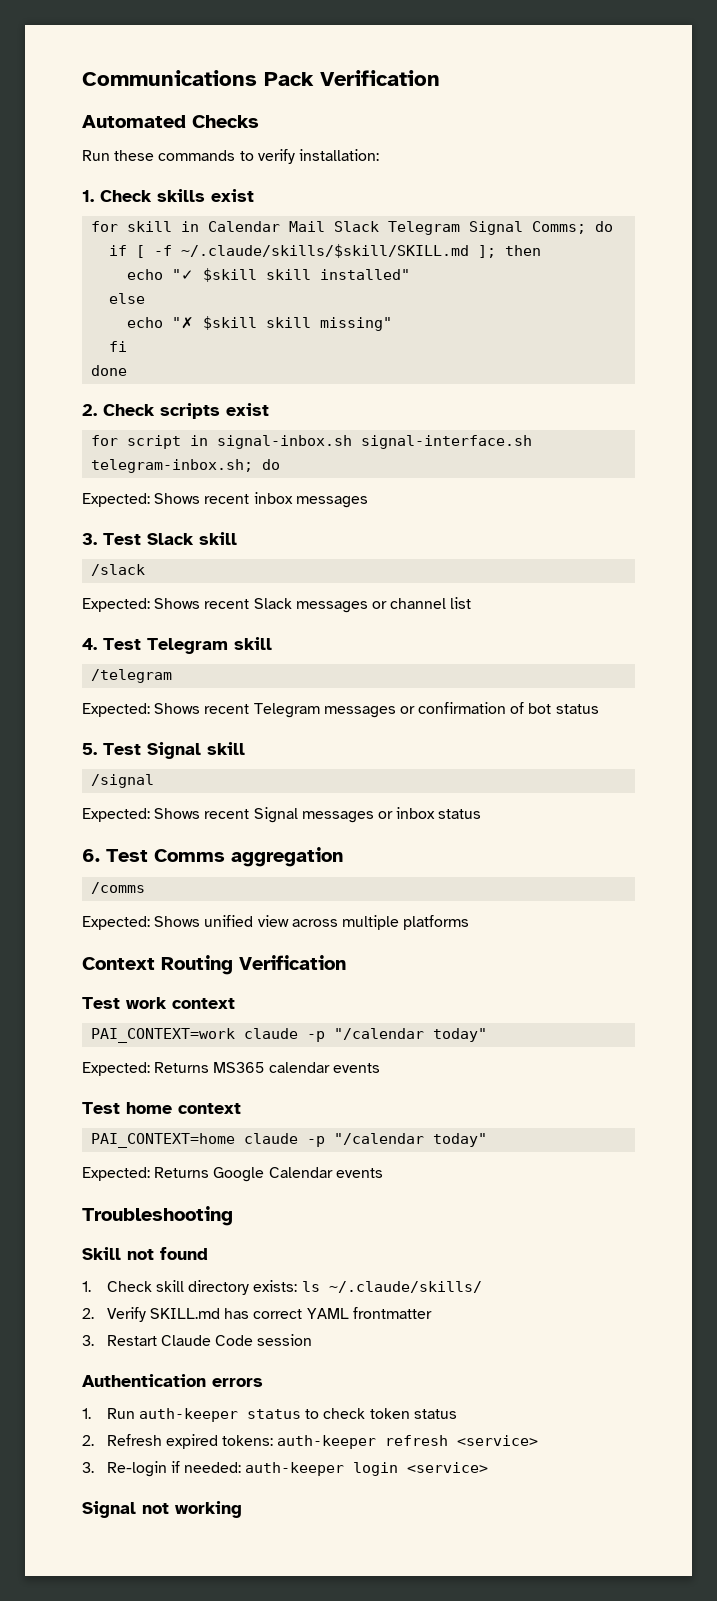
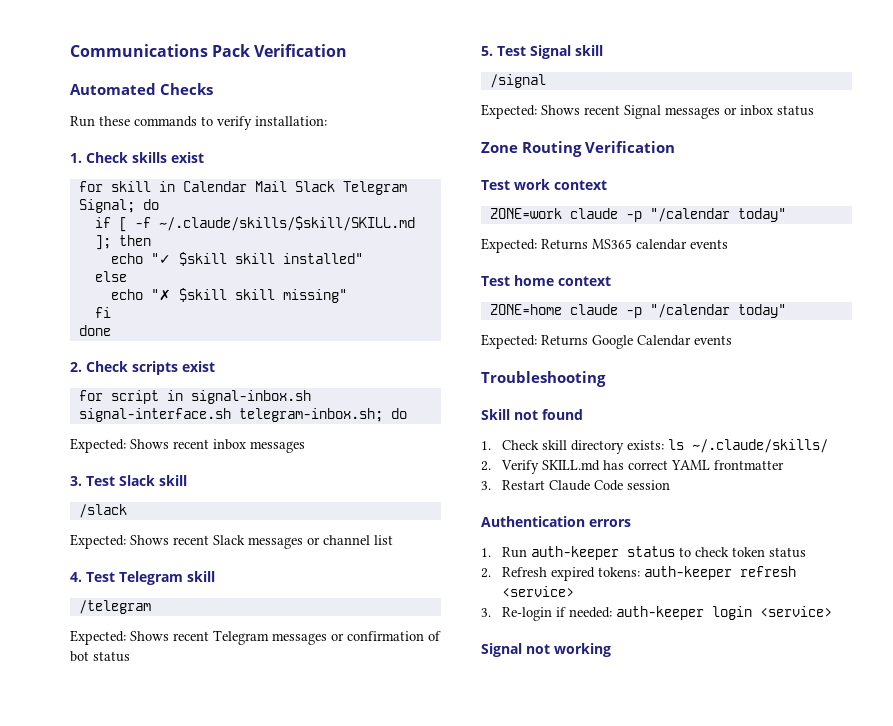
[469,221,587,235] Signal Comms; -> [78,199,135,213] Signal;
[82,847,343,867] [91,882,146,894] [82,915,470,930] [82,957,155,970] 6. Test Comms aggregation // /comms // Expected: Shows unified view across multiple platforms // Context -> [481,142,518,153] Zone
[91,1028,236,1043] PAI_CONTEXT=work -> [489,208,562,219] ZONE=work
[91,1133,236,1148] PAI_CONTEXT=home -> [489,304,562,315] ZONE=home

